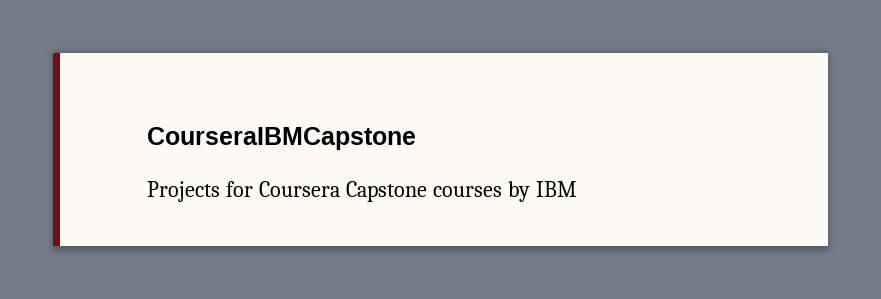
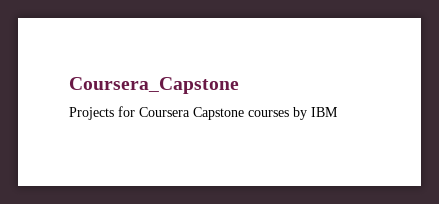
[147,127,416,150] CourseraIBMCapstone -> [69,77,239,94] Coursera_Capstone

